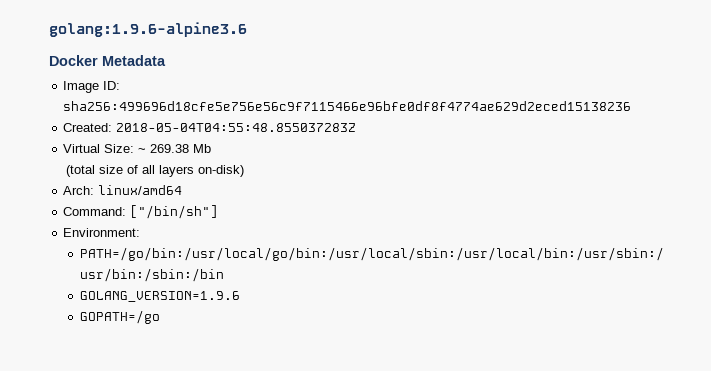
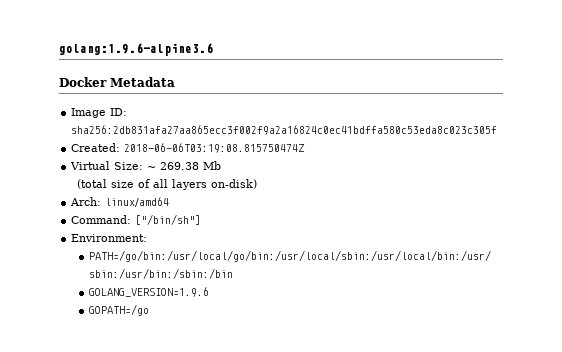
[63,101,632,111] sha256:499696d18cfe5e756e56c9f7115466e96bfe0df8f4774ae629d2eced15138236 -> [71,125,498,135] sha256:2db831afa27aa865ecc3f002f9a2a16824c0ec41bdffa580c53eda8c023c305f
[116,123,357,132] 2018-05-04T04:55:48.855037283Z -> [124,143,306,153] 2018-06-06T03:19:08.815750474Z

